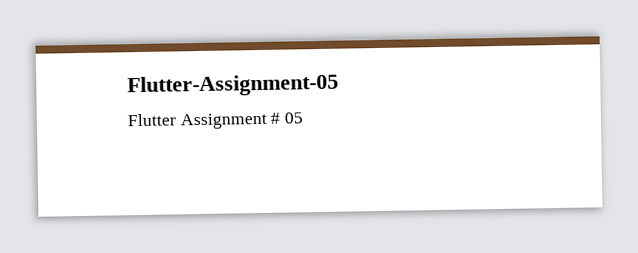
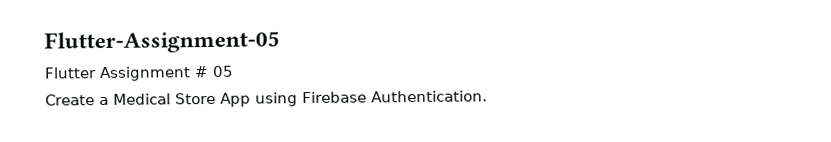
(304, 118) none -> [45,90,488,107] // Create a Medical Store App using Firebase Authentication.

